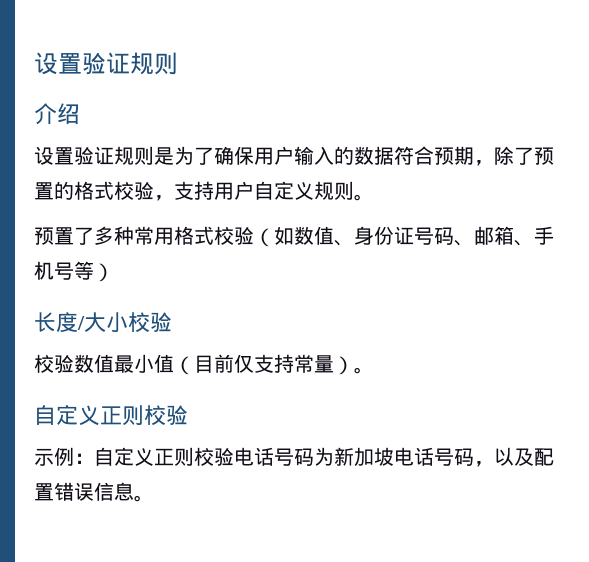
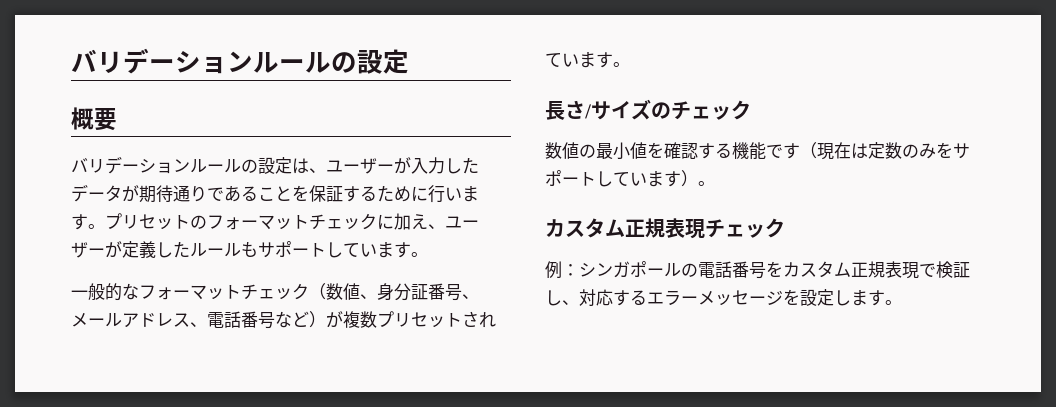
[34,52,178,75] [34,103,80,125] [34,146,554,166] [34,181,374,201] [34,226,554,247] [34,261,114,282] [34,312,172,333] [34,354,374,375] [34,405,188,426] [34,447,554,467] [34,482,134,501] 设置验证规则 // 介绍 // 设置验证规则是为了确保用户输入的数据符合预期，除了预置的格式校验，支持用户自定义规则。 // 预置了多种常用格式校验（如数值、身份证号码、邮箱、手机号等） // 长度/大小校验 // 校验数值最小值（目前仅支持常量）。 // 自定义正则校验 // 示例：自定义正则校验电话号码为新加坡电话号码，以及配置错误信息 -> [71,48,409,74] [71,107,117,131] [71,156,479,174] [71,184,479,203] [71,213,479,230] [71,241,428,258] [71,283,479,301] [71,311,496,329] [545,52,630,68] [545,99,751,120] [545,142,970,160] [545,170,715,187] [545,218,785,239] [545,261,970,279] [545,289,885,306] バリデーションルールの設定 // 概要 // バリデーションルールの設定は、ユーザーが入力したデータが期待通りであることを保証するために行います。プリセットのフォーマットチェックに加え、ユーザーが定義したルールもサポートしています。 // 一般的なフォーマットチェック（数値、身分証番号、メールアドレス、電話番号など）が複数プリセットされています。 // 長さ/サイズのチェック // 数値の最小値を確認する機能です（現在は定数のみをサポートしています）。 // カスタム正規表現チェック // 例：シンガポールの電話番号をカスタム正規表現で検証し、対応するエラーメッセージを設定します

